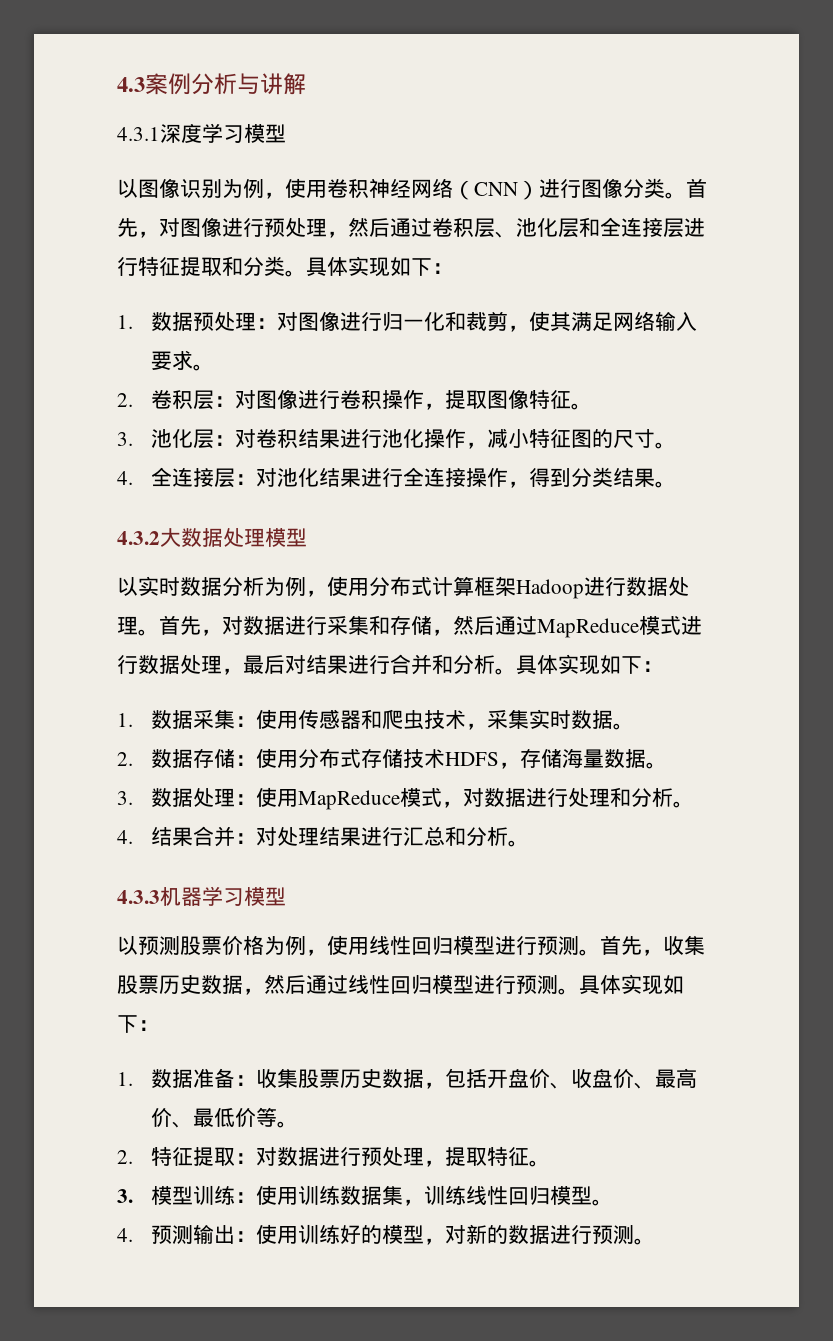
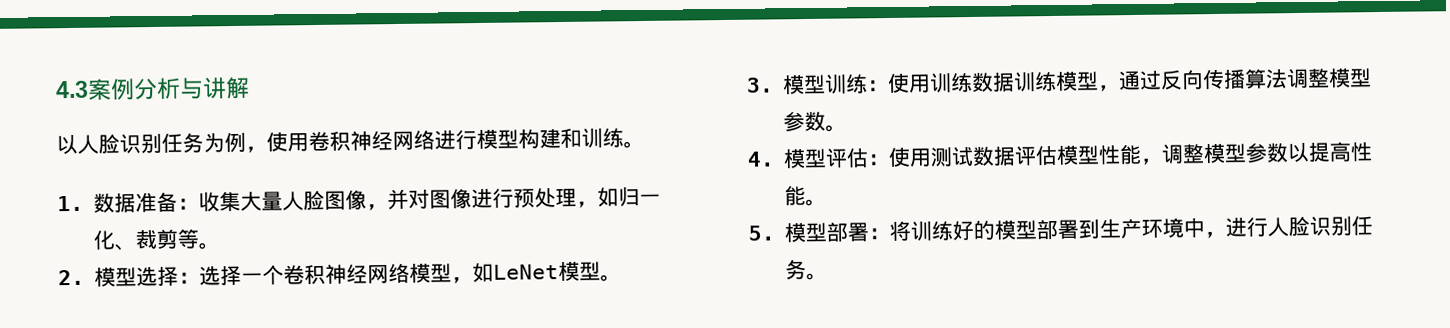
[117,123,286,143] [117,178,222,198] 4.3.1深度学习模型 // 以图像识别 -> [56,132,204,155] 以人脸识别任务
[453,178,707,200] [117,218,159,238] （CNN）进行图像分类。首先， -> [434,127,645,150] [57,188,410,213] 进行模型构建和训练。 // 1.数据准备：收集大量人脸图像，并
[348,217,705,238] [117,256,453,277] [117,311,697,332] [150,350,214,371] [117,389,592,410] [117,428,676,449] [117,467,676,488] [117,527,307,547] [117,576,689,599] [117,615,702,638] [117,654,663,675] [117,709,634,730] [117,748,667,769] [117,787,694,810] [117,826,529,847] [117,886,286,906] [117,935,705,956] [117,974,684,995] [117,1015,159,1033] [117,1068,697,1089] [150,1107,298,1128] [117,1146,529,1167] 然后通过卷积层、池化层和全连接层进行特征提取和分类。具体实现如下： // 1.数据预处理：对图像进行归一化和裁剪，使其满足网络输入要求。 // 2.卷积层：对图像进行卷积操作，提取图像特征。 // 3.池化层：对卷积结果进行池化操作，减小特征图的尺寸。 // 4.全连接层：对池化结果进行全连接操作，得到分类结果。 // 4.3.2大数据处理模型 // 以实时数据分析为例，使用分布式计算框架Hadoop进行数据处理。首先，对数据进行采集和存储，然后通过MapReduce模式进行数据处理，最后对结果进行合并和分析。具体实现如下： // 1.数据采集：使用传感器和爬虫技术，采集实时数据。 // 2.数据存储：使用分布式存储技术HDFS，存储海量数据。 // 3.数据处理：使用MapReduce模式，对数据进行处理和分析。 // 4.结果合并：对处理结果进行汇总和分析。 // 4.3.3机器学习模型 // 以预测股票价格为例，使用线性回归模型进行预测。首先，收集股票历史数据，然后通过线性回归模型进行预测。具体实现如下： // 1.数据准备：收集股票历史数据，包括开盘价、收盘价、最高价、最低价等。 // 2.特征提取：对数据进行预处理，提取特征 -> [597,187,662,207] [93,228,222,251] [58,261,602,287] 如归一化、裁剪等。 // 2.模型选择：选择一个卷积神经网络模型，如LeNet模型
[381,1185,613,1206] [117,1224,634,1245] 集，训练线性回归模型。 // 4.预测输出：使用训练好的模型，对新的数据进行预测 -> [1013,67,1373,92] [783,111,848,132] [747,141,1374,169] [784,185,828,207] [748,216,1374,243] [785,259,808,280] 训练模型，通过反向传播算法调整模型参数。 // 4.模型评估：使用测试数据评估模型性能，调整模型参数以提高性能。 // 5.模型部署：将训练好的模型部署到生产环境中，进行人脸识别任务

